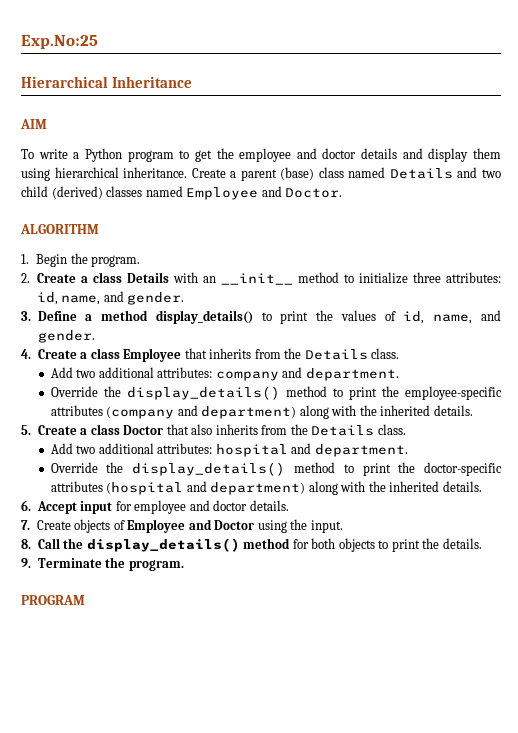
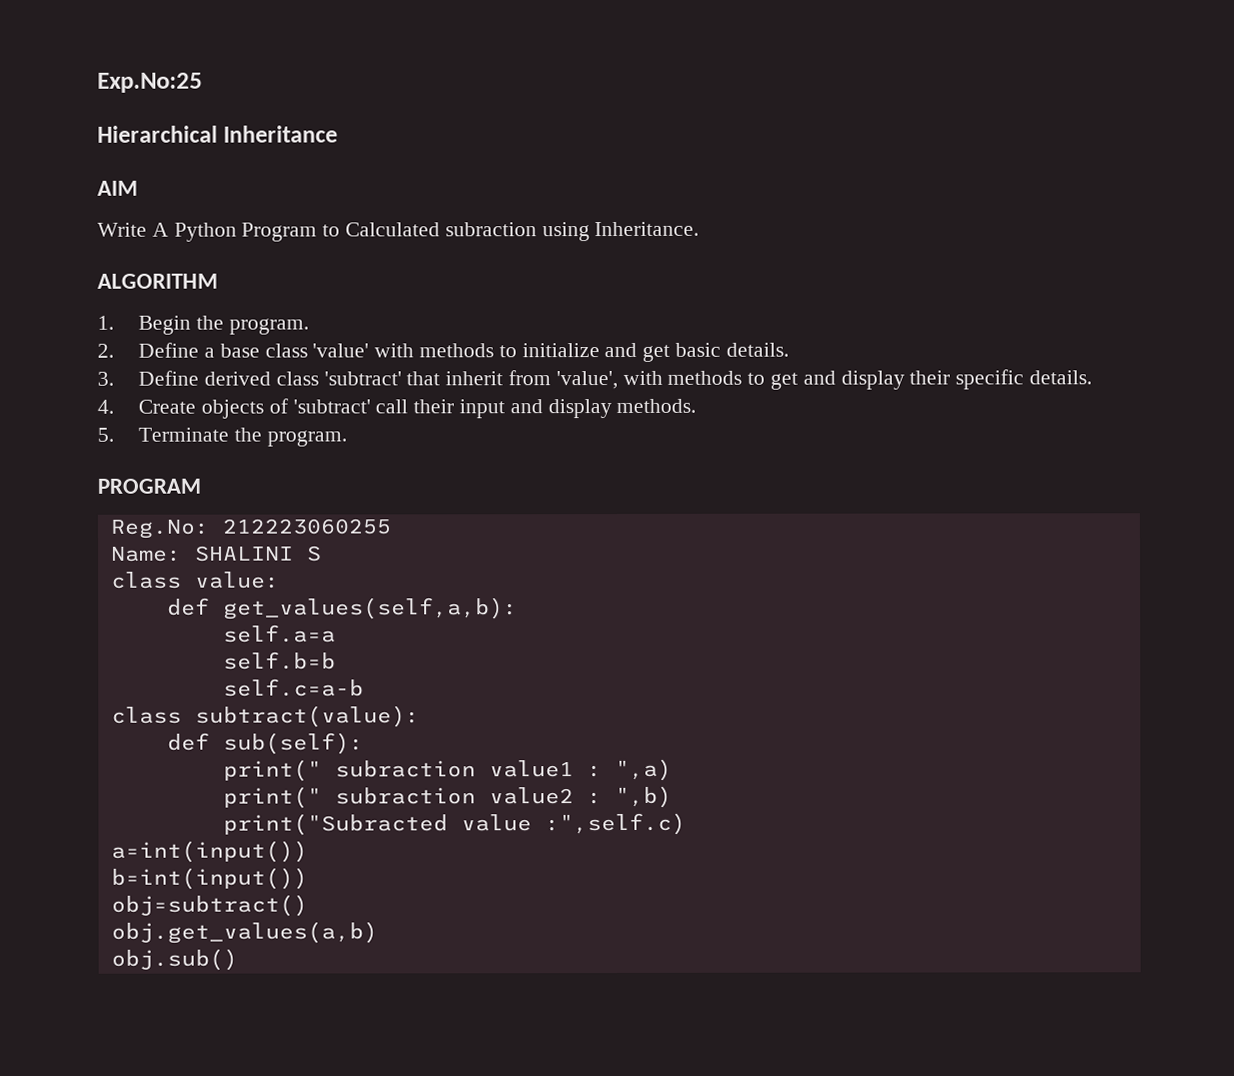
[21,148,502,162] [21,167,502,181] [21,186,343,200] To write a Python program to get the employee and doctor details and display them using hierarchical inheritance. Create a parent (base) class named Details and two child (derived) classes named Employee and Doctor. -> [97,221,700,242] Write A Python Program to Calculated subraction using Inheritance.
[36,272,502,285] [36,291,185,305] [21,310,501,324] [37,330,95,343] [21,348,400,362] [50,367,399,381] [50,386,502,400] [50,405,473,419] [21,424,406,436] [50,443,408,457] [50,462,502,476] [50,481,482,495] [21,500,289,514] [21,520,30,530] Create a class Details with an __init__ method to initialize three attributes: id, name, and gender. // 3. Define a method display_details() to print the values of id, name, and gender. // 4. Create a class Employee that inherits from the Details class. // Add two additional attributes: company and department. // Override the display_details() method to print the employee-specific attributes (company and department) along with the inherited details. // 5. Create a class Doctor that also inherits from the Details class. // Add two additional attributes: hospital and department. // Override the display_details() method to print the doctor-specific attributes (hospital and department) along with the inherited details. // 6. Accept input for employee and doctor details. // 7. -> [138,342,789,362] [97,369,1092,390] [97,399,114,414] Define a base class 'value' with methods to initialize and get basic details. // 3. Define derived class 'subtract' that inherit from 'value', with methods to get and display their specific details. // 4.
[127,519,343,533] [21,538,482,552] [21,557,184,571] [21,595,85,605] Employee and Doctor using the input. // 8. Call the display_details() method for both objects to print the details. // 9. Terminate the program. // PROGRAM -> [292,398,697,419] [97,427,347,447] [97,478,201,494] [109,518,391,539] [110,545,322,562] [110,571,280,589] [166,597,518,620] [222,624,336,643] [222,651,336,670] [222,678,364,697] [110,705,420,728] [166,732,364,755] [222,758,672,782] [222,785,672,809] [222,812,686,836] [110,840,308,863] [110,867,308,890] [110,894,308,917] [110,921,378,944] [110,948,238,971] 'subtract' call their input and display methods. // 5. Terminate the program. // PROGRAM // Reg.No: 212223060255 // Name: SHALINI S // class value: // def get_values(self,a,b): // self.a=a // self.b=b // self.c=a-b // class subtract(value): // def sub(self): // print(" subraction value1 : ",a) // print(" subraction value2 : ",b) // print("Subracted value :",self.c) // a=int(input()) // b=int(input()) // obj=subtract() // obj.get_values(a,b) // obj.sub()

